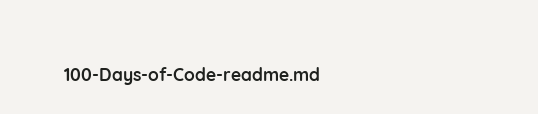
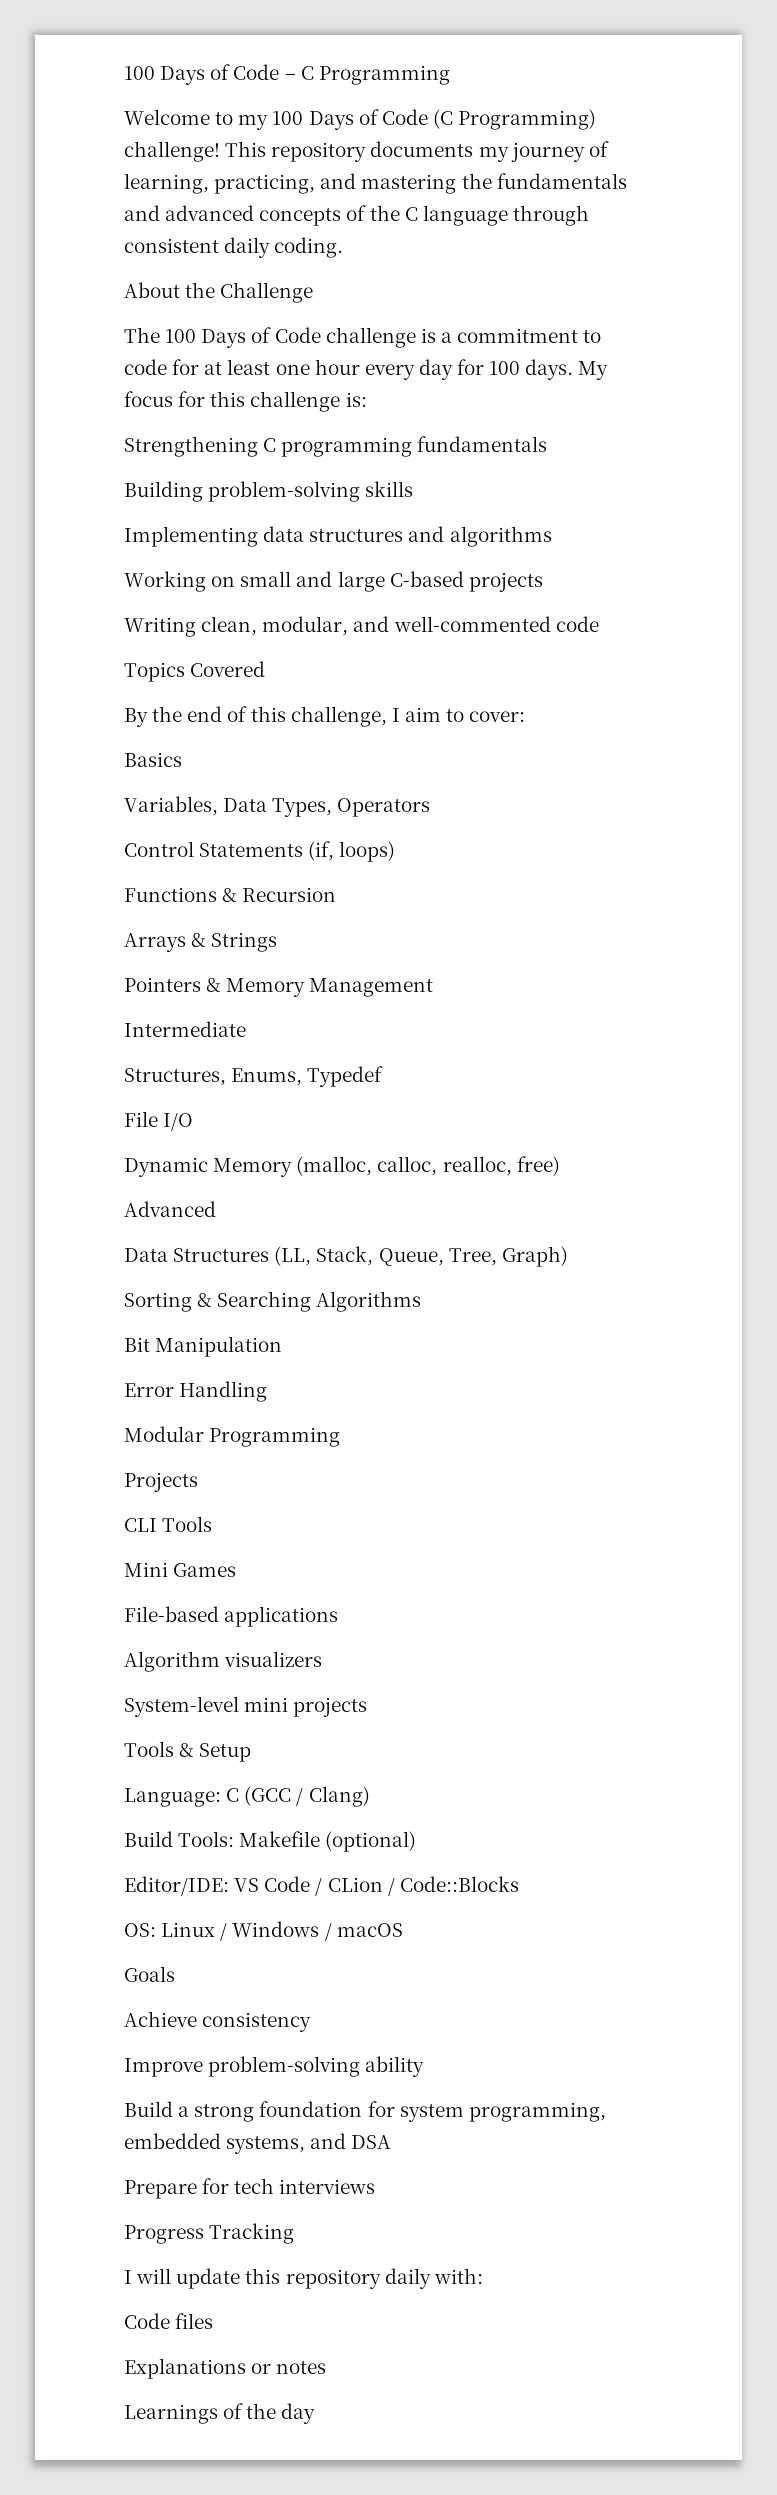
[64,67,320,85] 100-Days-of-Code-readme.md -> [124,64,450,85] [124,109,597,130] [124,141,609,162] [124,173,627,194] [124,205,589,226] [124,237,344,258] [124,282,314,303] [124,327,602,348] [124,359,609,380] [124,391,367,412] [124,436,548,457] [124,481,414,502] [124,526,552,547] [124,571,543,592] [124,616,599,637] [124,661,266,682] [124,706,526,727] [124,752,182,767] [124,796,431,817] [124,841,396,862] [124,887,337,902] [124,932,278,952] [124,977,434,997] [124,1021,246,1037] [124,1066,384,1087] [124,1111,194,1131] [124,1156,560,1177] [124,1201,216,1217] [124,1246,568,1267] [124,1291,422,1312] [124,1336,283,1357] [124,1381,268,1402] [124,1426,341,1447] [124,1472,198,1492] [124,1516,213,1532] [124,1562,237,1577] [124,1606,339,1627] [124,1651,323,1672] [124,1696,368,1717] [124,1741,252,1762] [124,1786,370,1807] [124,1831,417,1852] [124,1876,519,1896] [124,1921,403,1941] [124,1966,175,1982] [124,2011,312,2032] [124,2056,425,2077] [124,2101,606,2122] [124,2133,392,2154] [124,2178,376,2199] [124,2223,295,2244] [124,2268,483,2289] [124,2313,214,2329] [124,2358,327,2379] [124,2403,316,2424] 100 Days of Code – C Programming // Welcome to my 100 Days of Code (C Programming) challenge! This repository documents my journey of learning, practicing, and mastering the fundamentals and advanced concepts of the C language through consistent daily coding. // About the Challenge // The 100 Days of Code challenge is a commitment to code for at least one hour every day for 100 days. My focus for this challenge is: // Strengthening C programming fundamentals // Building problem-solving skills // Implementing data structures and algorithms // Working on small and large C-based projects // Writing clean, modular, and well-commented code // Topics Covered // By the end of this challenge, I aim to cover: // Basics // Variables, Data Types, Operators // Control Statements (if, loops) // Functions & Recursion // Arrays & Strings // Pointers & Memory Management // Intermediate // Structures, Enums, Typedef // File I/O // Dynamic Memory (malloc, calloc, realloc, free) // Advanced // Data Structures (LL, Stack, Queue, Tree, Graph) // Sorting & Searching Algorithms // Bit Manipulation // Error Handling // Modular Programming // Projects // CLI Tools // Mini Games // File-based applications // Algorithm visualizers // System-level mini projects // Tools & Setup // Language: C (GCC / Clang) // Build Tools: Makefile (optional) // Editor/IDE: VS Code / CLion / Code::Blocks // OS: Linux / Windows / macOS // Goals // Achieve consistency // Improve problem-solving ability // Build a strong foundation for system programming, embedded systems, and DSA // Prepare for tech interviews // Progress Tracking // I will update this repository daily with: // Code files // Explanations or notes // Learnings of the day

